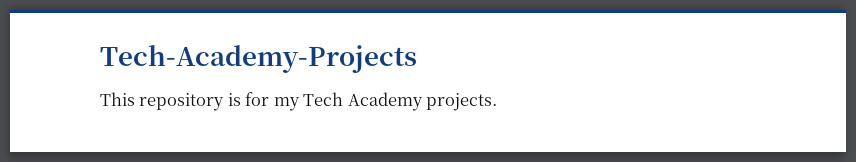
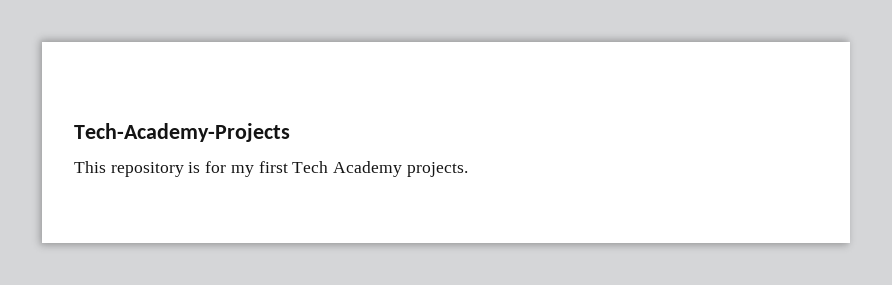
(300, 104) none -> [258,161,288,173] first

